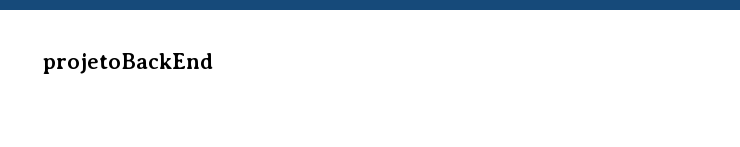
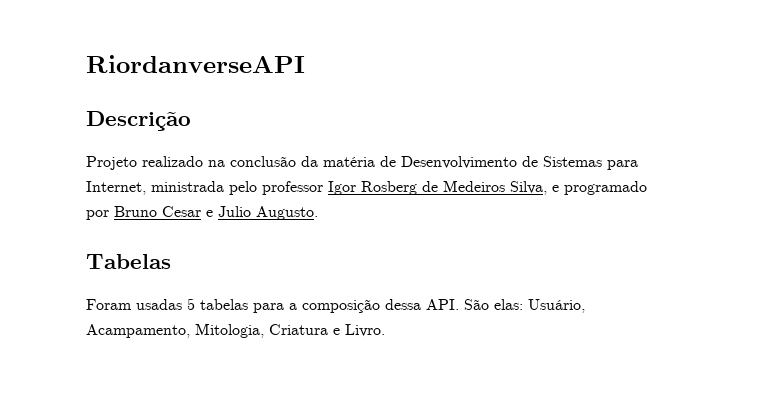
[43,53,213,74] projetoBackEnd -> [86,55,305,73] [86,111,191,131] [86,156,638,170] [86,180,647,195] [86,206,318,220] [86,254,171,269] [86,298,585,313] [86,323,385,338] RiordanverseAPI // Descrição // Projeto realizado na conclusão da matéria de Desenvolvimento de Sistemas para Internet, ministrada pelo professor Igor Rosberg de Medeiros Silva, e programado por Bruno Cesar e Julio Augusto. // Tabelas // Foram usadas 5 tabelas para a composição dessa API. São elas: Usuário, Acampamento, Mitologia, Criatura e Livro.

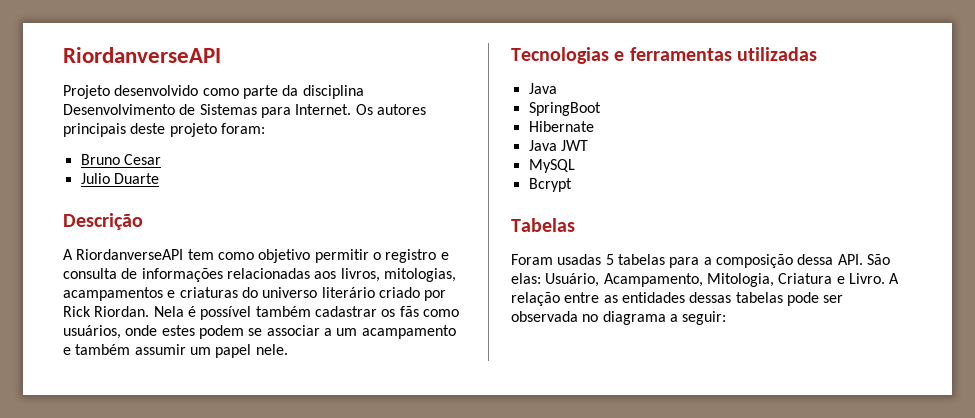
[86,55,305,73] [86,111,191,131] RiordanverseAPI // Descrição -> [63,47,221,63] RiordanverseAPI
[142,156,638,170] [86,180,647,195] [86,206,318,220] realizado na conclusão da matéria de Desenvolvimento de Sistemas para Internet, ministrada pelo professor Igor Rosberg de Medeiros Silva, e programado por Bruno Cesar e Julio Augusto. -> [114,85,364,99] [63,104,426,118] [63,123,265,137] [80,154,161,165] [80,173,159,184] [63,213,143,230] [63,249,449,263] [63,268,456,282] [63,287,447,301] [63,306,459,320] [63,325,456,339] [63,344,288,358] [511,47,818,64] [528,83,557,94] [528,102,601,116] [528,121,594,132] [528,140,588,151] [528,159,575,173] [528,178,572,192] desenvolvido como parte da disciplina Desenvolvimento de Sistemas para Internet. Os autores principais deste projeto foram: // Bruno Cesar // Julio Duarte // Descrição // A RiordanverseAPI tem como objetivo permitir o registro e consulta de informações relacionadas aos livros, mitologias, acampamentos e criaturas do universo literário criado por Rick Riordan. Nela é possível também cadastrar os fãs como usuários, onde estes podem se associar a um acampamento e também assumir um papel nele. // Tecnologias e ferramentas utilizadas // Java // SpringBoot // Hibernate // Java JWT // MySQL // Bcrypt
(385, 330) none -> [889,273,900,284] [511,292,844,306] [511,311,727,325] A relação entre as entidades dessas tabelas pode ser observada no diagrama a seguir:

